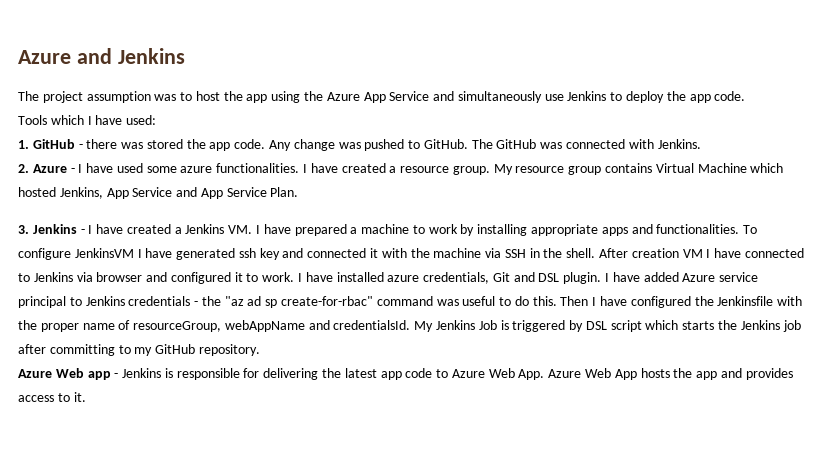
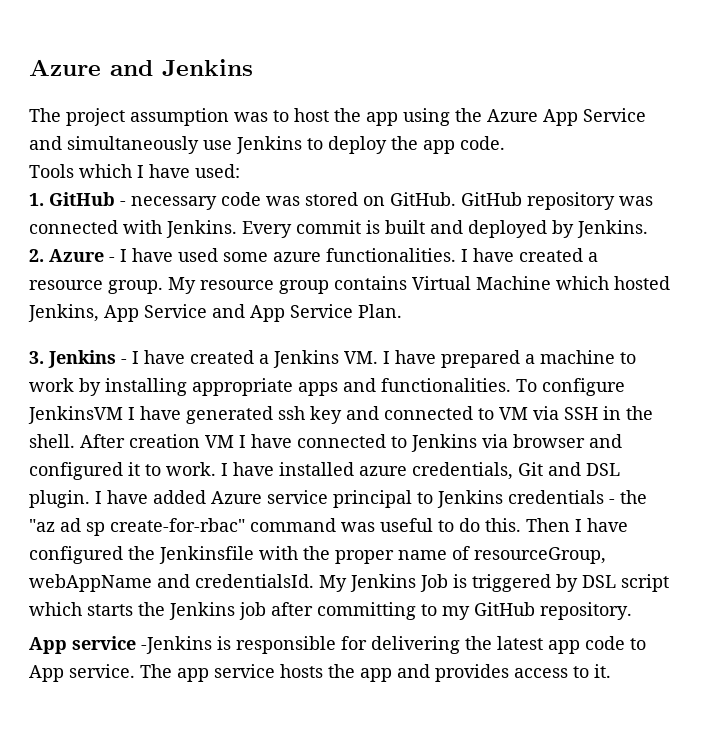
[86,139,654,151] there was stored the app code. Any change was pushed to GitHub. The GitHub was connected with -> [131,192,653,210] [29,220,574,238] necessary code was stored on GitHub. GitHub repository was connected with Jenkins. Every commit is built and deployed by
[370,248,482,258] it with the machine -> [478,407,528,420] to VM
[18,368,162,380] Azure Web app - Jenkins -> [29,636,212,654] App service -Jenkins
[451,368,637,380] Azure Web App. Azure Web App -> [29,664,275,682] App service. The app service

